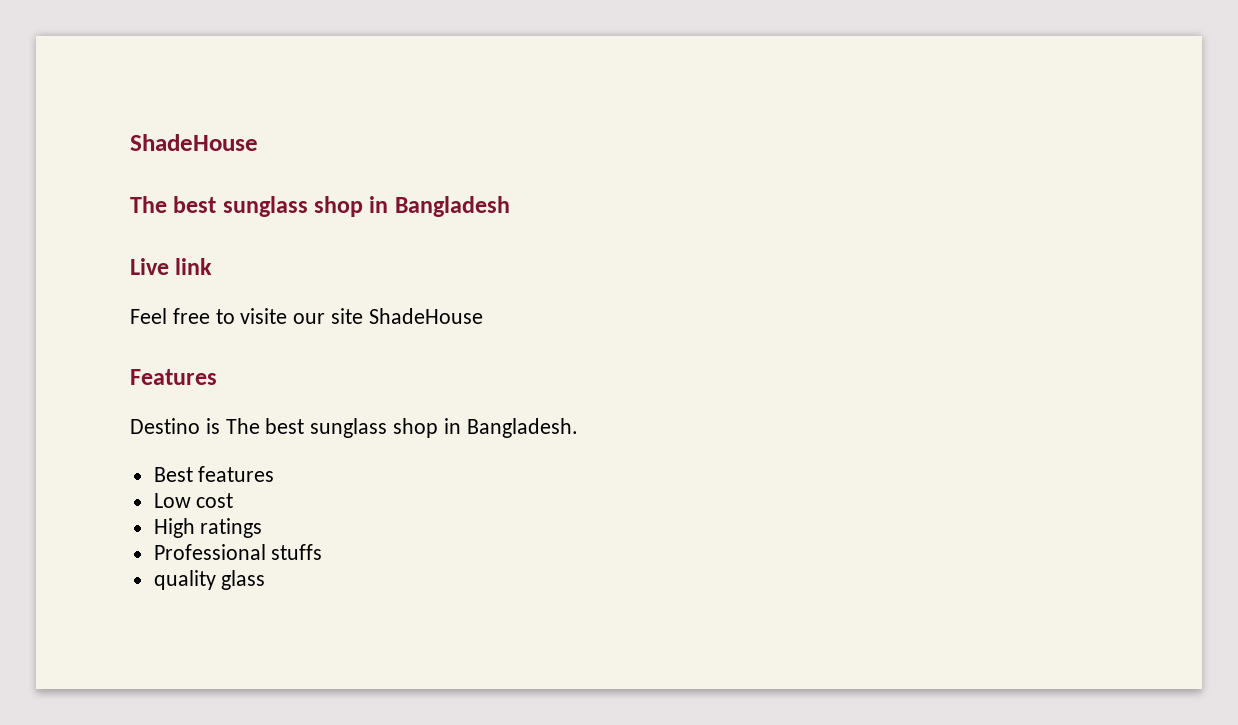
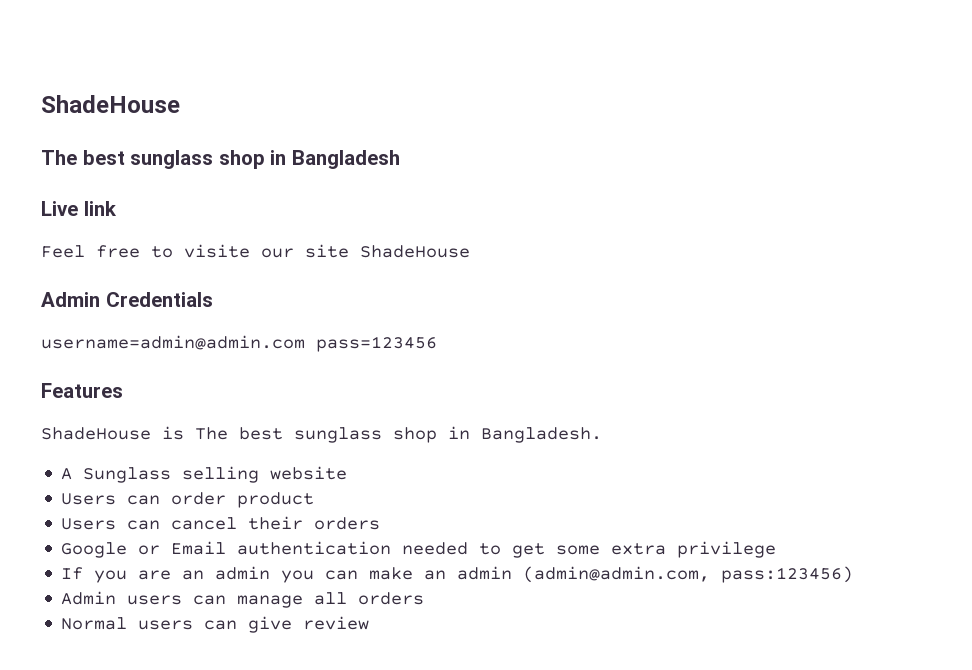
(483, 316) none -> [41,292,213,307] [41,335,437,352] // Admin Credentials // username=admin@admin.com pass=123456
[130,418,200,434] Destino -> [41,427,151,440] ShadeHouse
[153,466,275,482] [153,493,234,508] [153,518,263,538] [153,544,323,560] [153,570,266,590] Best features // Low cost // High ratings // Professional stuffs // quality glass -> [61,466,348,483] [61,492,315,508] [61,516,381,530] [61,541,777,558] [61,566,854,583] [61,591,425,608] [61,616,370,633] A Sunglass selling website // Users can order product // Users can cancel their orders // Google or Email authentication needed to get some extra privilege // If you are an admin you can make an admin (admin@admin.com, pass:123456) // Admin users can manage all orders // Normal users can give review

